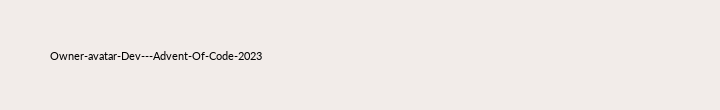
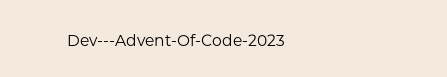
[50,51,262,60] Owner-avatar-Dev---Advent-Of-Code-2023 -> [67,34,285,46] Dev---Advent-Of-Code-2023

